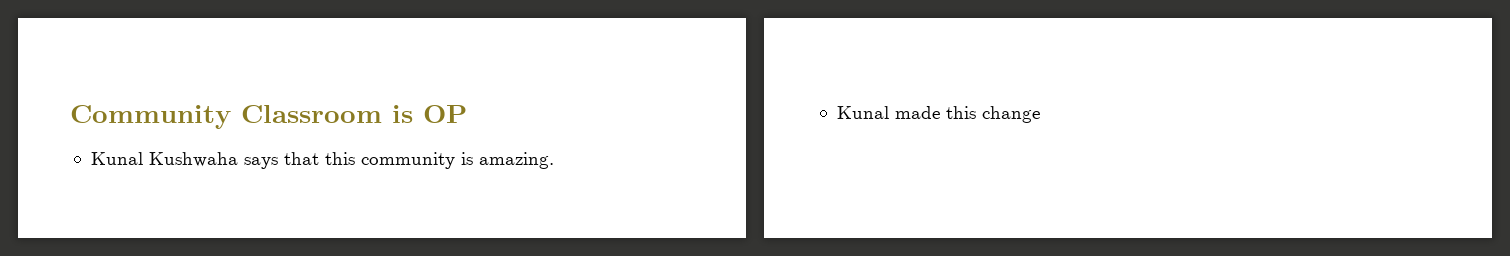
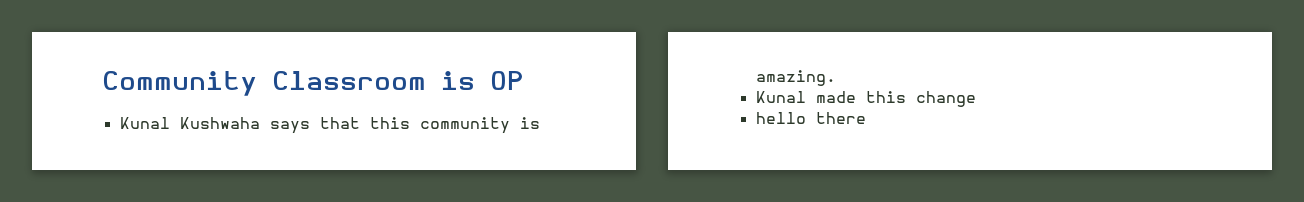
(1040, 114) none -> [755,112,866,124] // hello there

